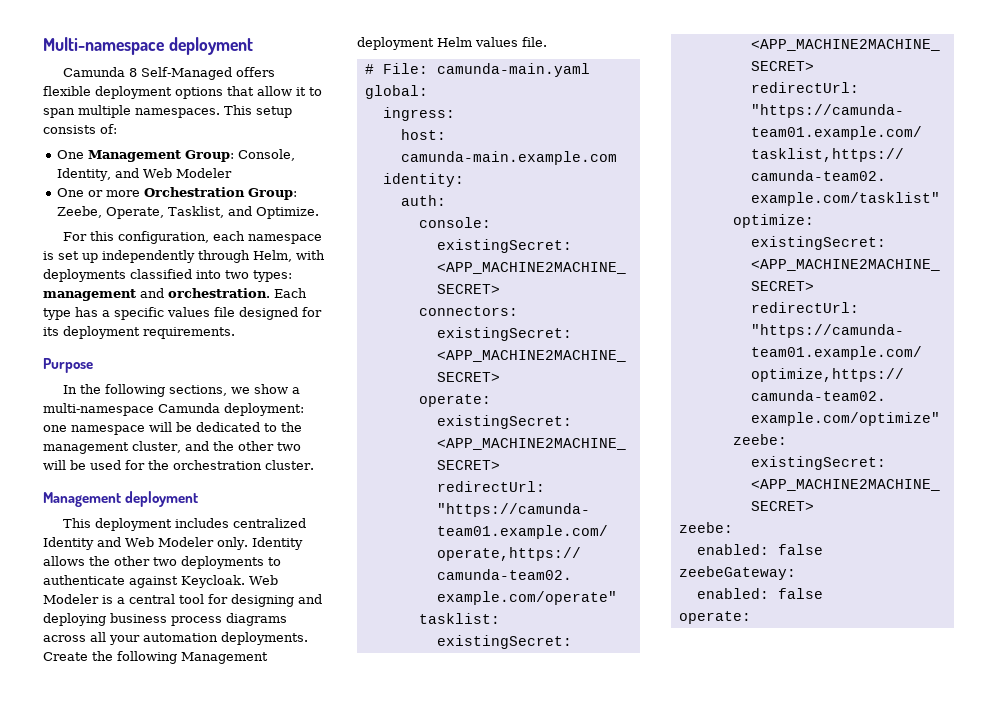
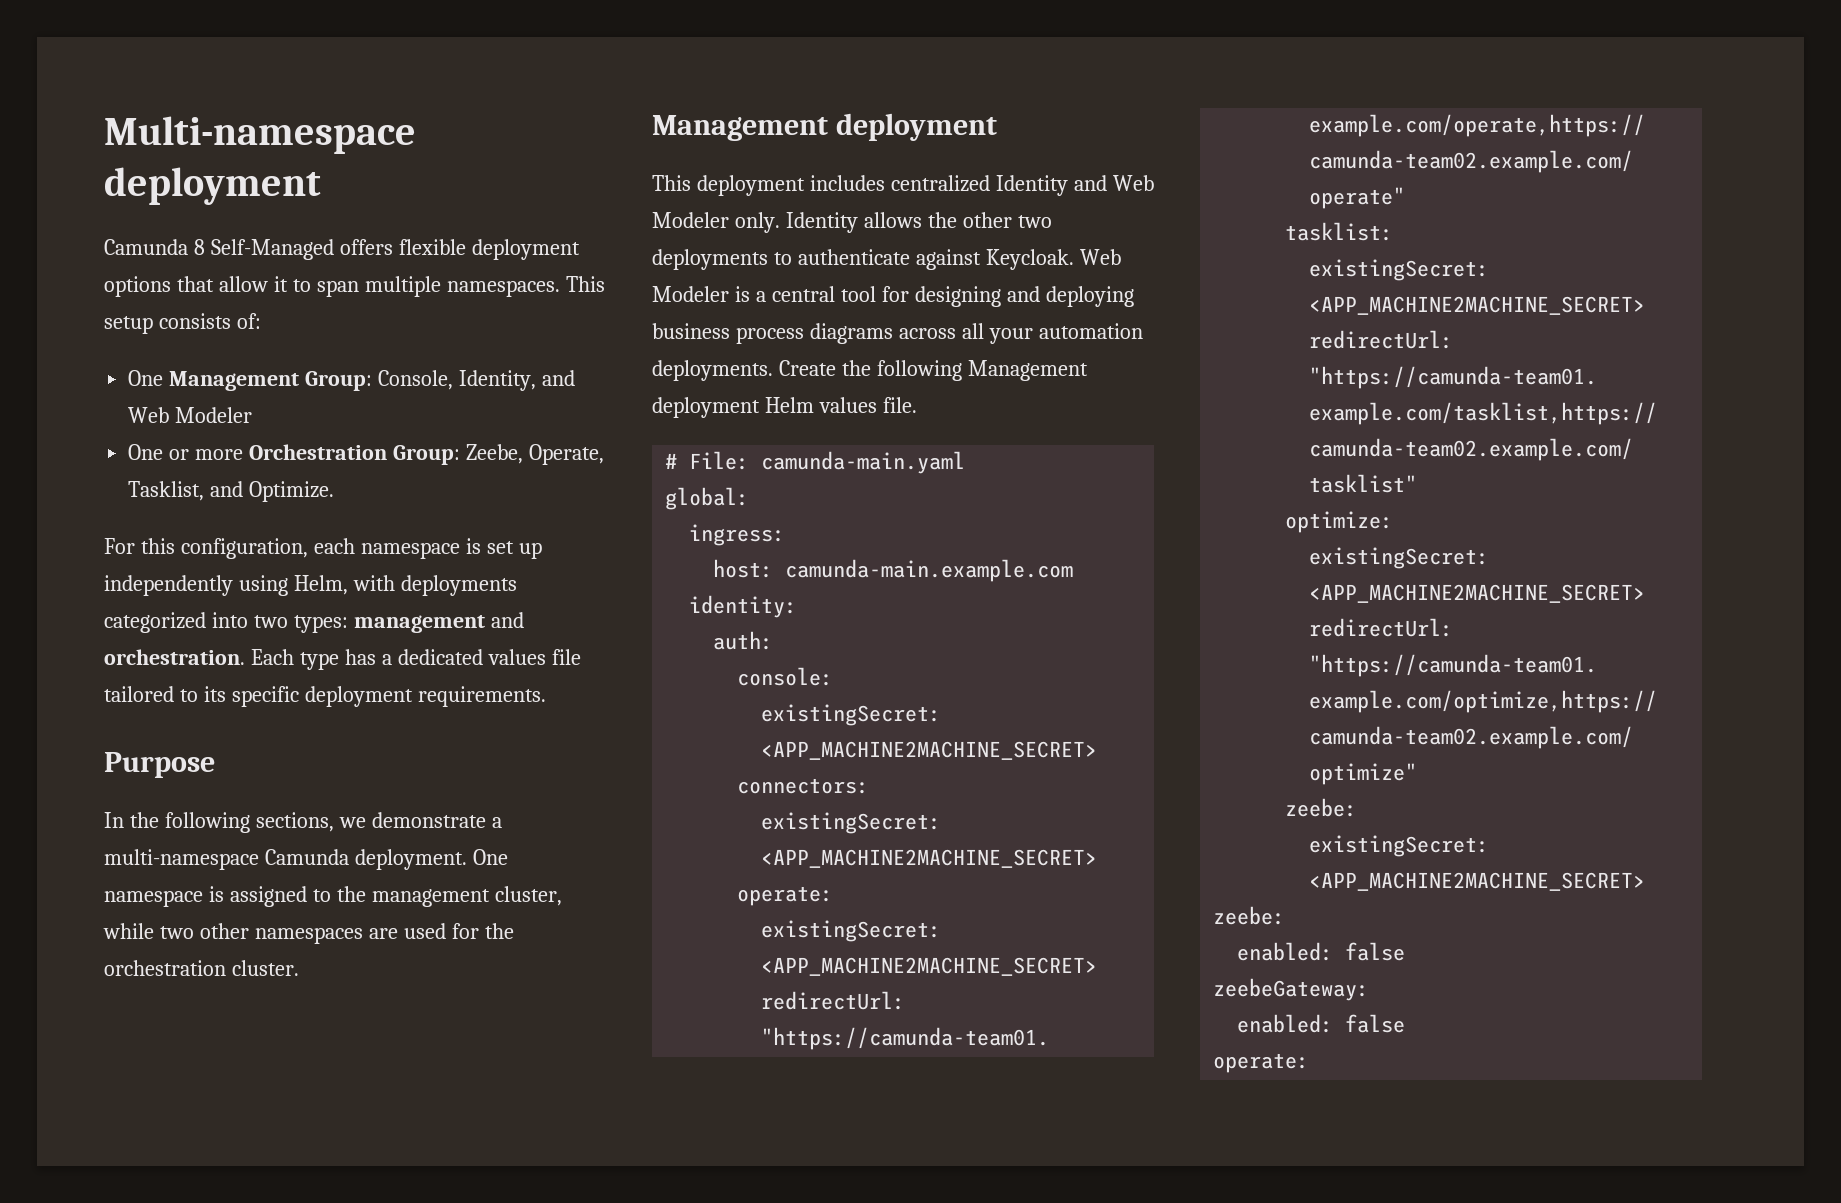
[198,250,250,263] through -> [238,575,288,596] using
[130,269,192,279] classified -> [104,612,206,633] categorized
[114,307,164,320] specific -> [397,649,483,665] dedicated
[239,307,322,320] [43,327,59,336] designed for its -> [104,686,299,707] tailored to its specific
[254,384,289,394] show -> [371,812,486,828] demonstrate
[224,403,304,416] [43,422,302,435] [43,441,301,454] [43,460,86,470] deployment: one namespace will be dedicated to the management cluster, and the other two will be -> [354,849,508,870] [104,886,562,907] [103,923,398,944] deployment. One namespace is assigned to the management cluster, while two other namespaces are

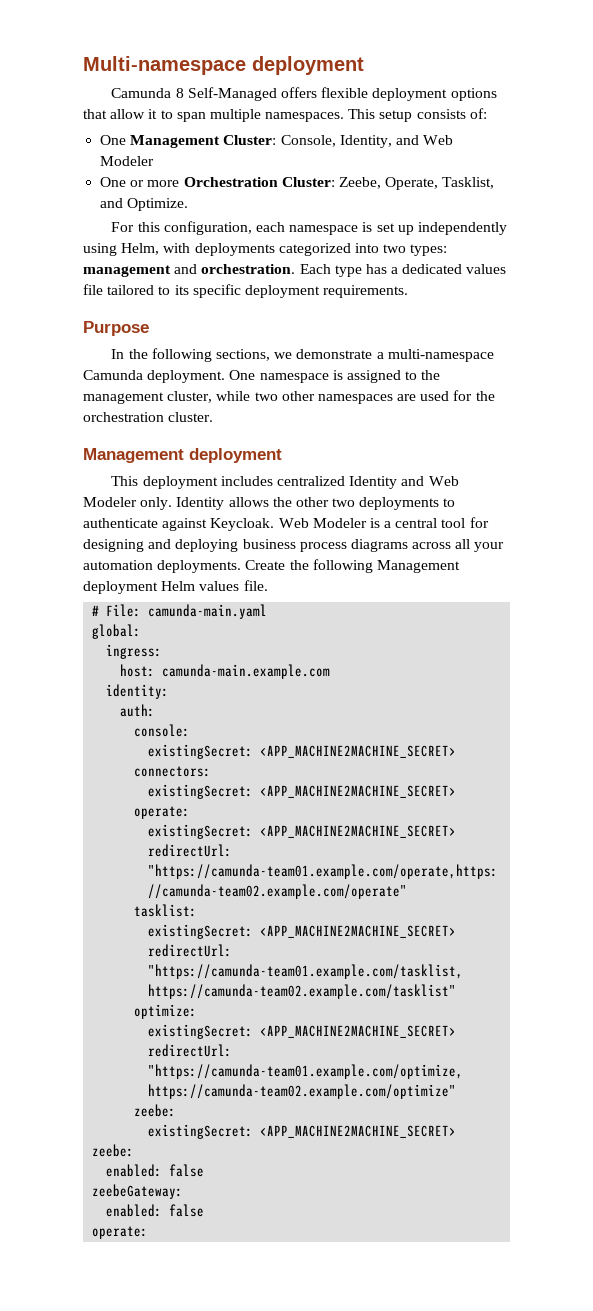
[305,371,373,391] Group: -> [223,135,277,145] Cluster:
[392,445,460,465] Group: -> [281,177,335,187] Cluster:

